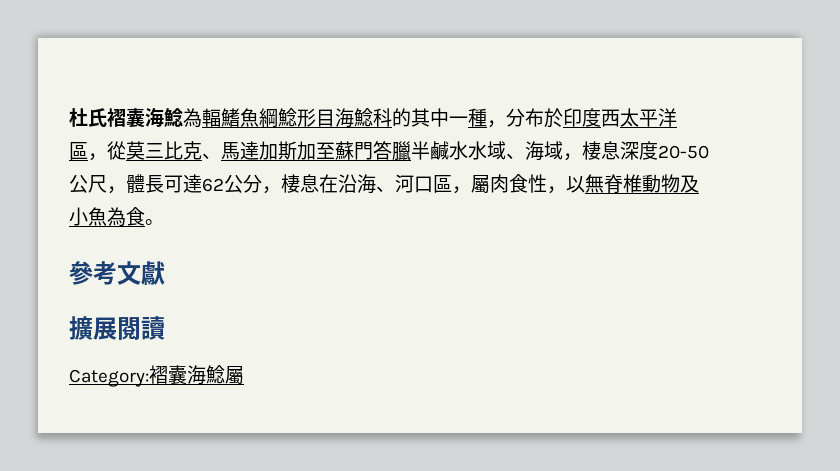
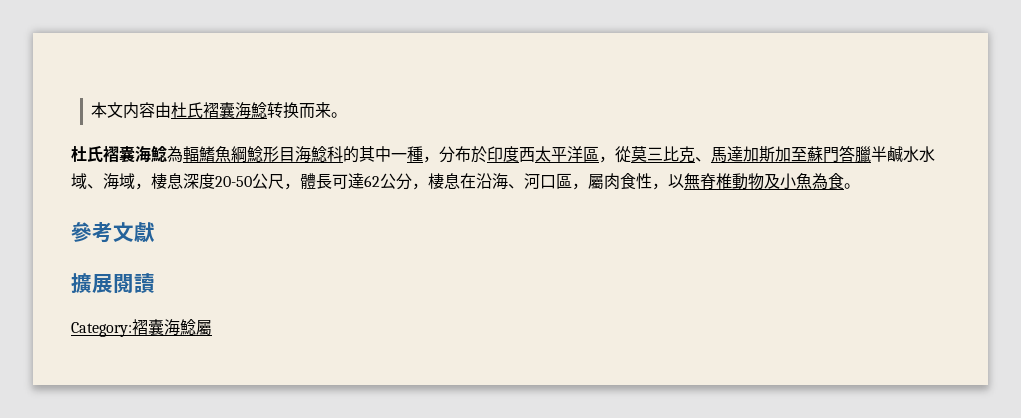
(69, 117) none -> [91,102,348,119] 本文内容由杜氏褶囊海鯰转换而来。 //

